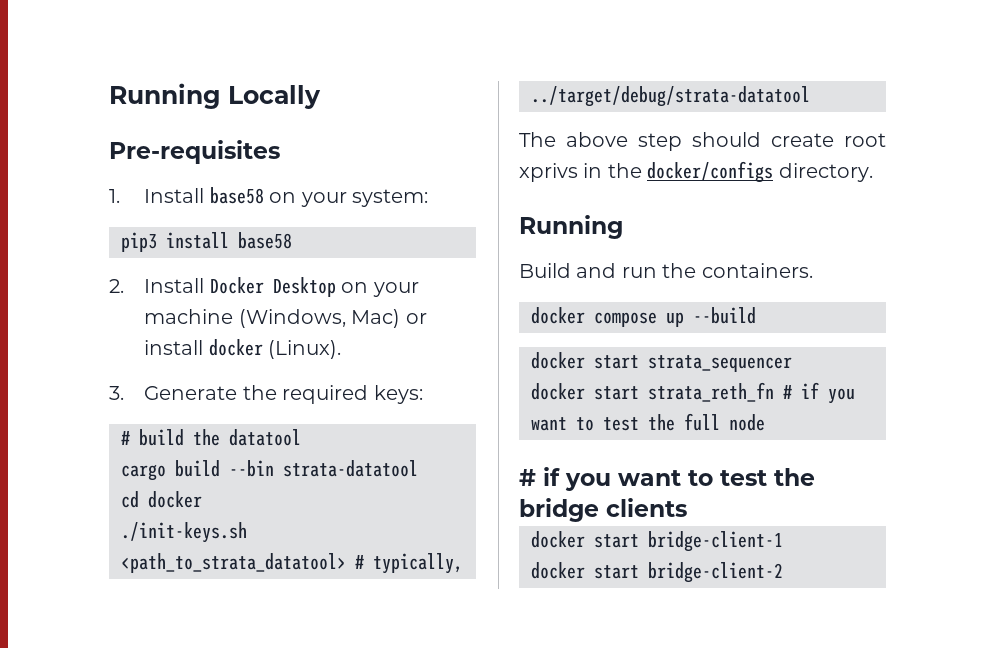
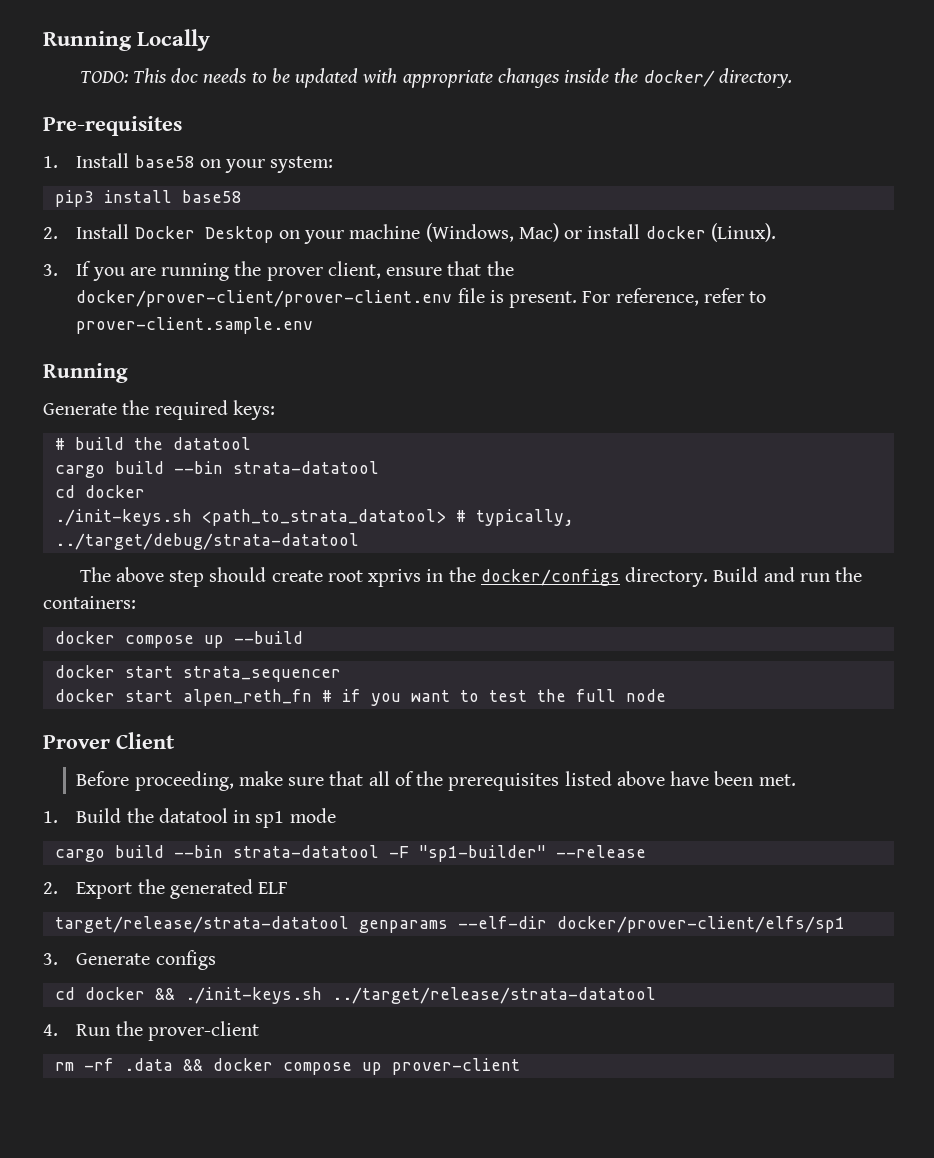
(321, 97) none -> [79,68,792,88] // TODO: This doc needs to be updated with appropriate changes inside the docker/ directory.
(124, 393) none -> [76,261,514,281] [76,288,767,308] [76,317,314,334] [43,363,128,383] If you are running the prover client, ensure that the docker/prover-client/prover-client.env file is present. For reference, refer to prover-client.sample.env // Running //
[519,215,623,239] // Running // -> (709, 577) none
[701,263,813,278] containers. -> [43,596,136,609] containers:
[648,382,774,402] strata_reth_fn -> [182,689,312,706] alpen_reth_fn
[519,467,815,491] [519,498,687,522] [531,531,783,552] [531,562,783,583] # if you want to test the bridge clients // docker start bridge-client-1 // docker start bridge-client-2 -> [43,732,175,749] [76,771,796,791] [43,808,336,828] [54,845,646,862] [43,879,289,899] [54,916,845,933] [43,950,216,970] [54,987,656,1004] [43,1021,259,1041] [54,1058,520,1075] Prover Client // Before proceeding, make sure that all of the prerequisites listed above have been met. // 1. Build the datatool in sp1 mode // cargo build --bin strata-datatool -F "sp1-builder" --release // 2. Export the generated ELF // target/release/strata-datatool genparams --elf-dir docker/prover-client/elfs/sp1 // 3. Generate configs // cd docker && ./init-keys.sh ../target/release/strata-datatool // 4. Run the prover-client // rm -rf .data && docker compose up prover-client

